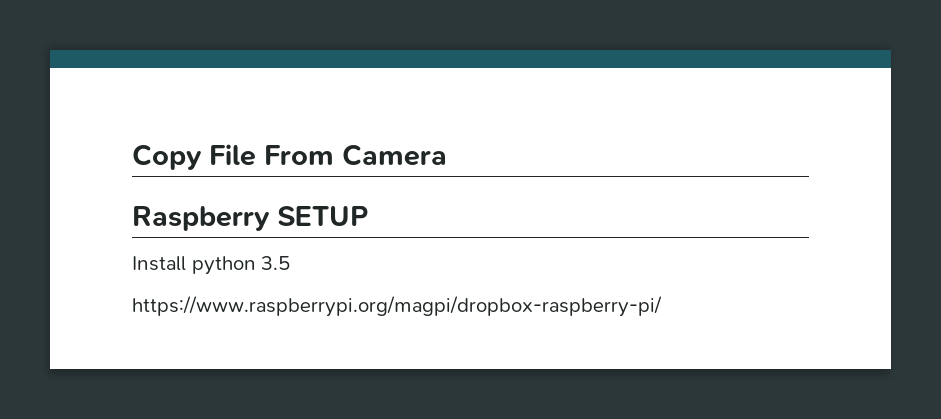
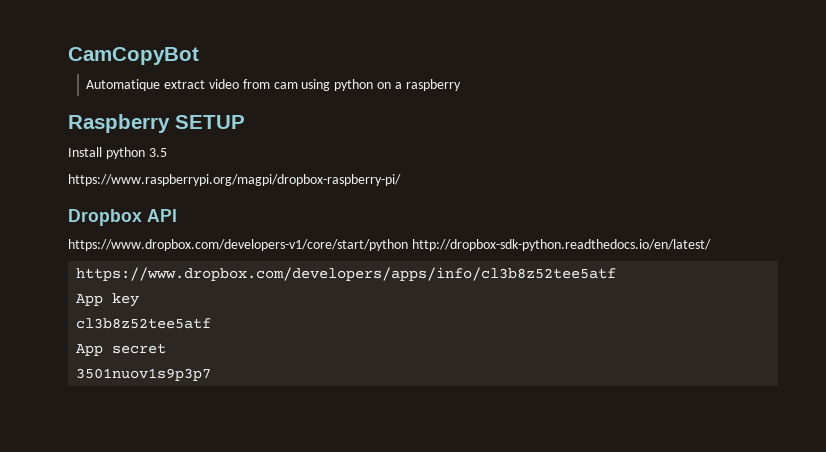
[132,144,447,170] Copy File From Camera -> [68,47,199,65] [86,79,461,91] CamCopyBot // Automatique extract video from cam using python on a raspberry
(662, 306) none -> [68,209,177,226] [68,239,711,251] [76,267,617,281] [76,293,140,307] [76,318,212,329] [76,343,167,356] [76,368,212,381] // Dropbox API // https://www.dropbox.com/developers-v1/core/start/python http://dropbox-sdk-python.readthedocs.io/en/latest/ // https://www.dropbox.com/developers/apps/info/cl3b8z52tee5atf // App key // cl3b8z52tee5atf // App secret // 3501nuov1s9p3p7

